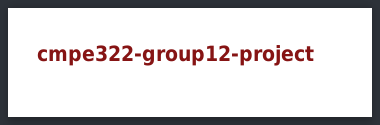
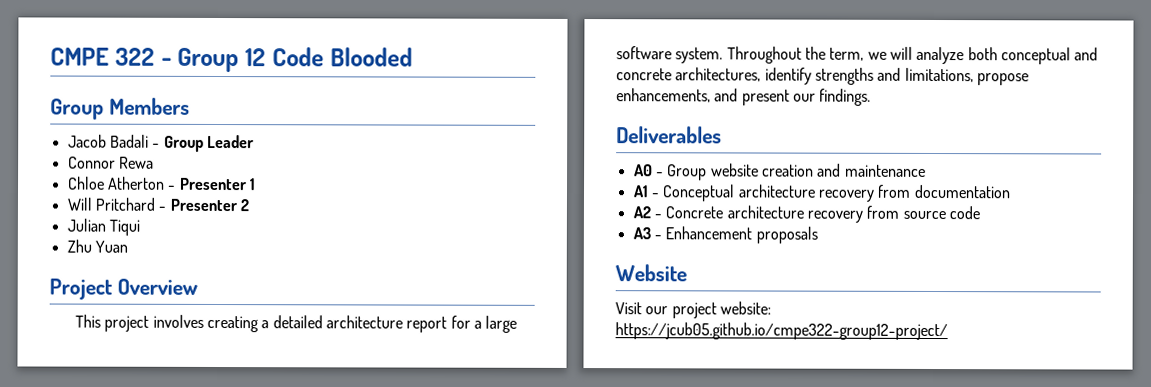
[37,45,314,66] cmpe322-group12-project -> [50,47,413,73] [50,97,190,120] [67,134,254,152] [67,156,154,169] [67,176,256,191] [66,197,249,212] [66,218,140,236] [66,239,128,253] [49,278,198,300] [75,314,518,333] [616,46,1099,65] [616,67,1029,86] [616,88,872,106] [616,126,722,144] [633,163,926,181] [632,184,1011,202] [632,205,980,223] [632,226,818,244] [615,264,687,282] [615,301,771,319] [615,322,948,341] CMPE 322 - Group 12 Code Blooded // Group Members // Jacob Badali - Group Leader // Connor Rewa // Chloe Atherton - Presenter 1 // Will Pritchard - Presenter 2 // Julian Tiqui // Zhu Yuan // Project Overview // This project involves creating a detailed architecture report for a large software system. Throughout the term, we will analyze both conceptual and concrete architectures, identify strengths and limitations, propose enhancements, and present our findings. // Deliverables // A0 - Group website creation and maintenance // A1 - Conceptual architecture recovery from documentation // A2 - Concrete architecture recovery from source code // A3 - Enhancement proposals // Website // Visit our project website: https://jcub05.github.io/cmpe322-group12-project/

